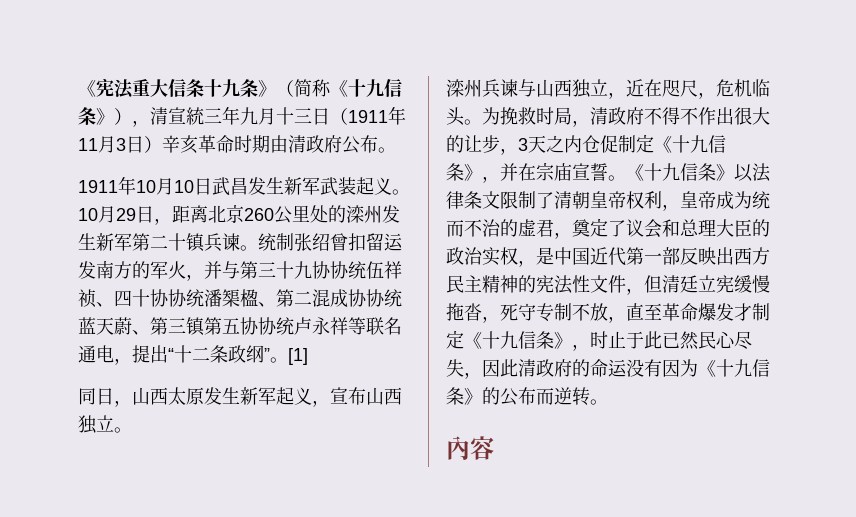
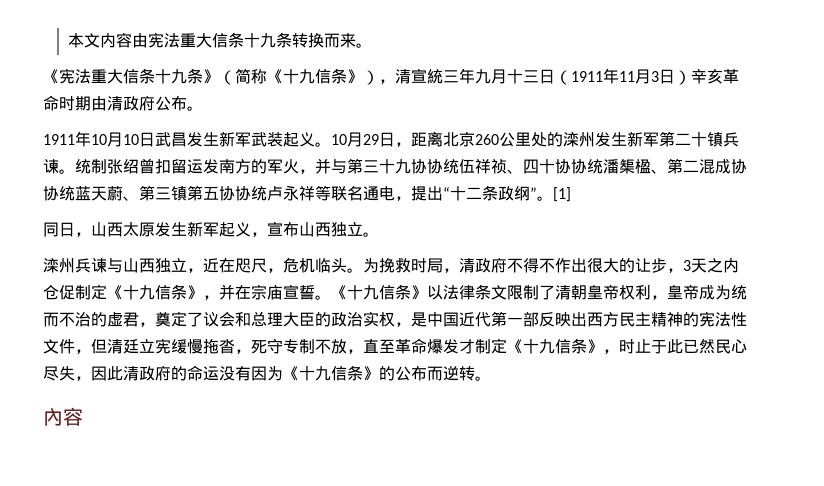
(78, 88) none -> [68,32,373,48] 本文内容由宪法重大信条十九条转换而来。 //

